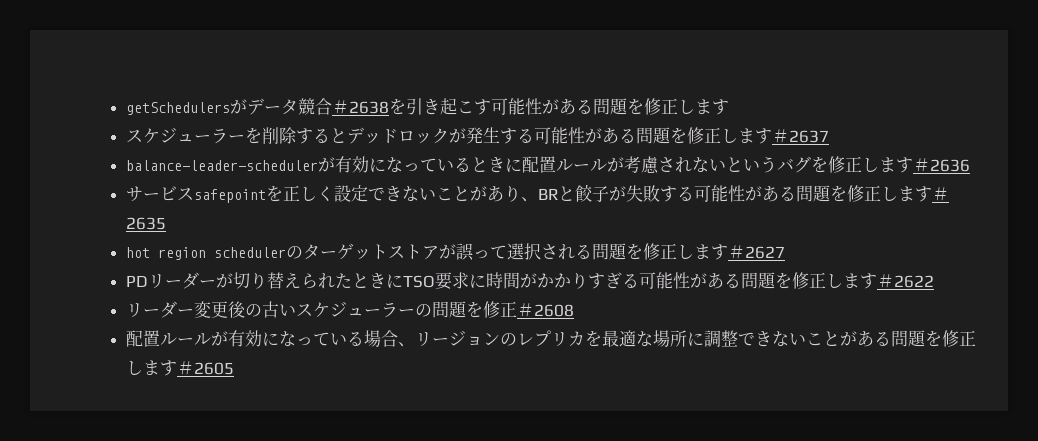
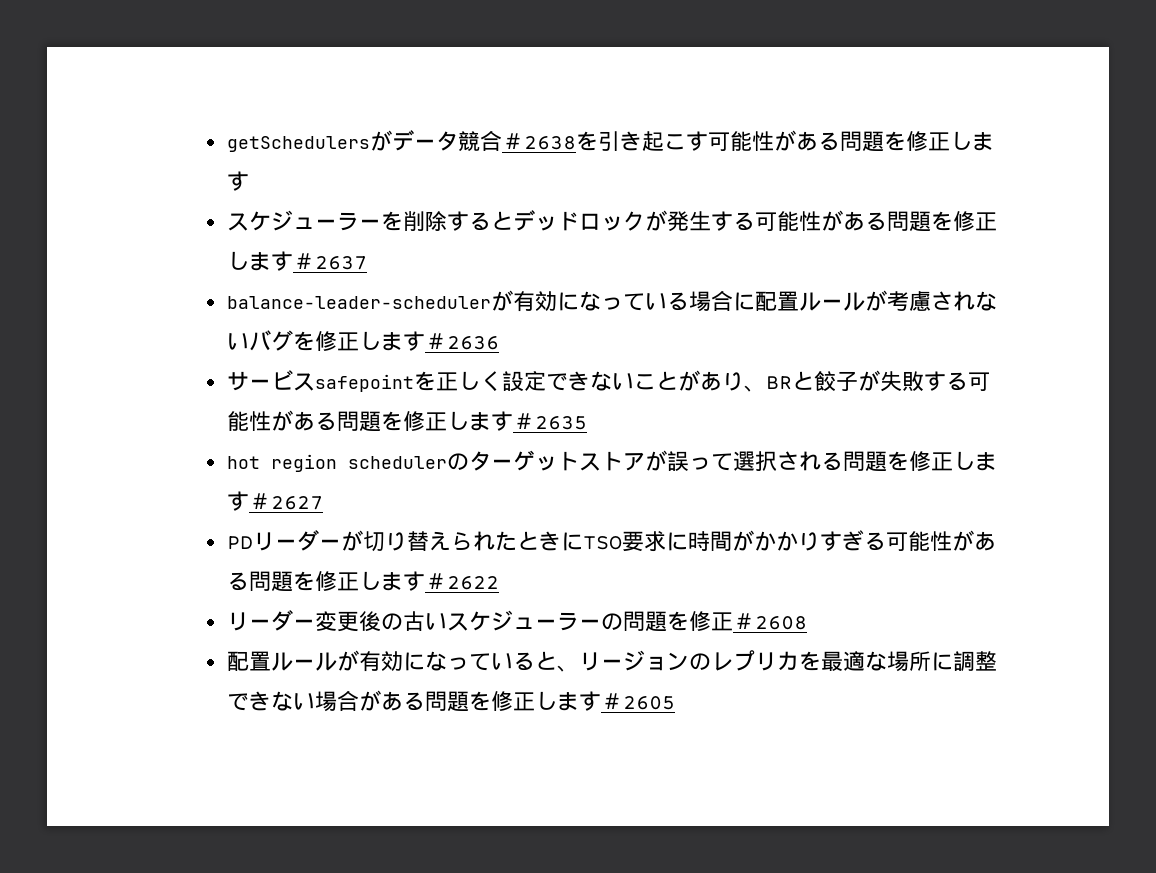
[471,157,506,173] とき -> [688,290,733,312] 場合
[726,156,778,173] という -> (249, 341) none
[364,330,399,347] 場合 -> [534,651,557,670] と
[806,331,841,346] こと -> [314,690,359,712] 場合

